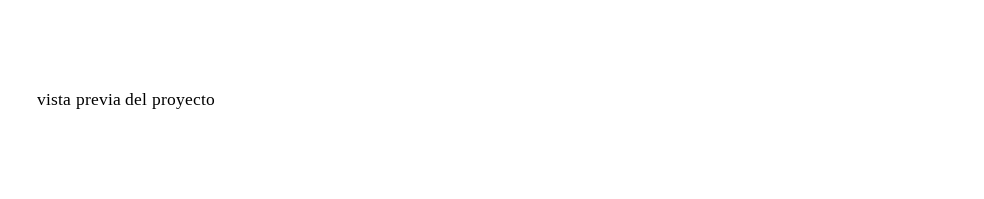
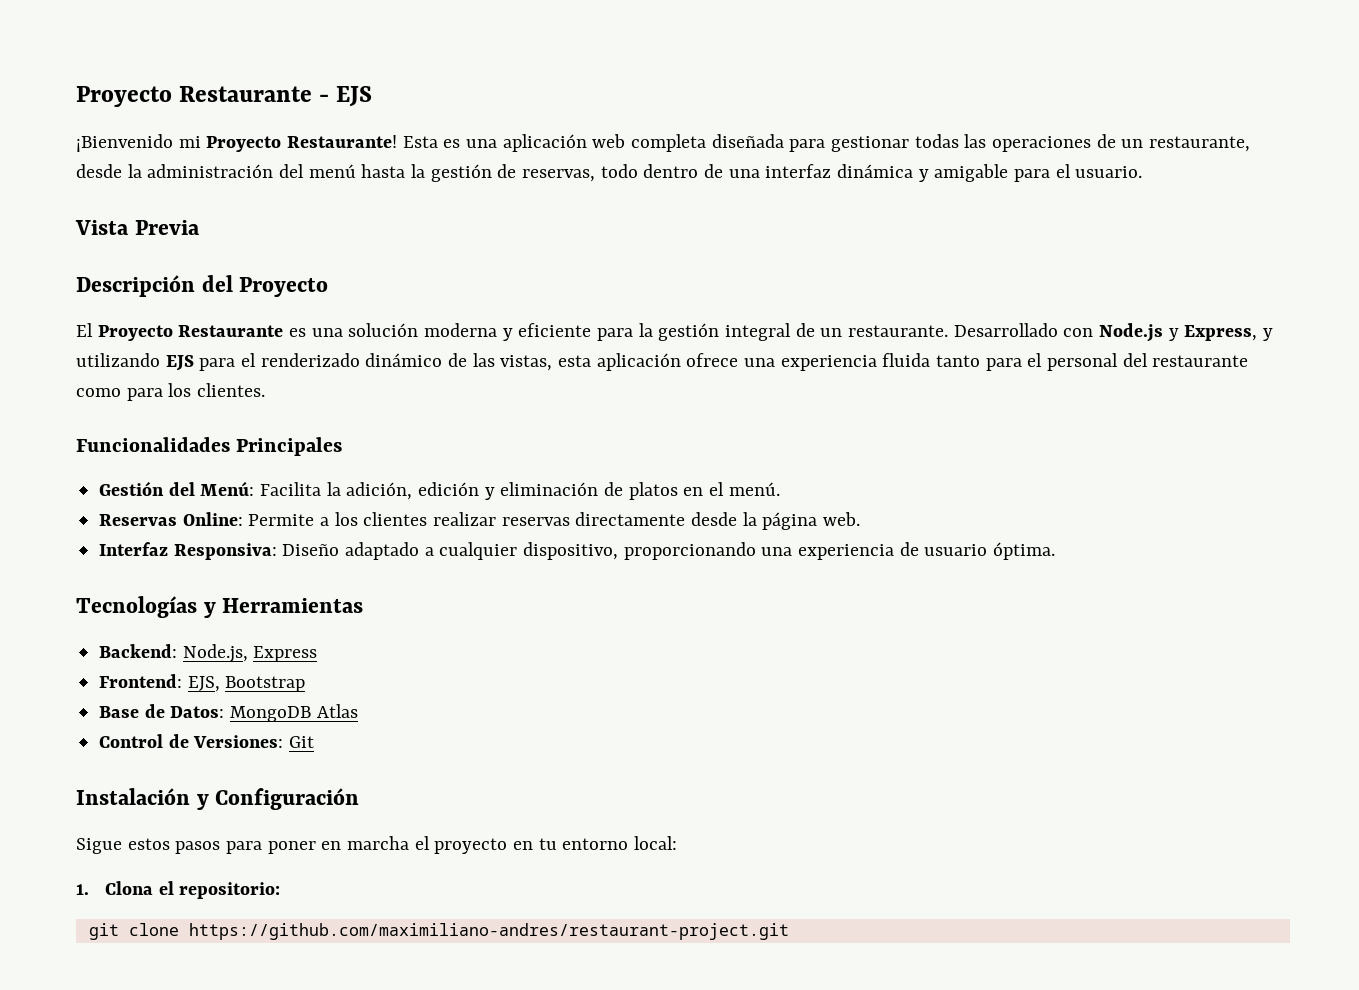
[37,93,216,109] vista previa del proyecto -> [76,86,373,107] [76,134,1251,152] [76,164,1143,182] [75,220,200,235] [76,275,329,297] [76,323,1274,342] [76,353,1249,371] [76,383,266,401] [76,437,343,456] [99,481,780,500] [99,512,861,530] [99,542,1056,560] [76,596,364,618] [99,644,318,663] [99,674,306,692] [99,704,358,722] [99,734,315,748] [76,788,360,810] [76,836,678,854] [76,881,281,899] [88,923,789,940] Proyecto Restaurante - EJS // ¡Bienvenido mi Proyecto Restaurante! Esta es una aplicación web completa diseñada para gestionar todas las operaciones de un restaurante, desde la administración del menú hasta la gestión de reservas, todo dentro de una interfaz dinámica y amigable para el usuario. // Vista Previa // Descripción del Proyecto // El Proyecto Restaurante es una solución moderna y eficiente para la gestión integral de un restaurante. Desarrollado con Node.js y Express, y utilizando EJS para el renderizado dinámico de las vistas, esta aplicación ofrece una experiencia fluida tanto para el personal del restaurante como para los clientes. // Funcionalidades Principales // Gestión del Menú: Facilita la adición, edición y eliminación de platos en el menú. // Reservas Online: Permite a los clientes realizar reservas directamente desde la página web. // Interfaz Responsiva: Diseño adaptado a cualquier dispositivo, proporcionando una experiencia de usuario óptima. // Tecnologías y Herramientas // Backend: Node.js, Express // Frontend: EJS, Bootstrap // Base de Datos: MongoDB Atlas // Control de Versiones: Git // Instalación y Configuración // Sigue estos pasos para poner en marcha el proyecto en tu entorno local: // 1. Clona el repositorio: // git clone https://github.com/maximiliano-andres/restaurant-project.git

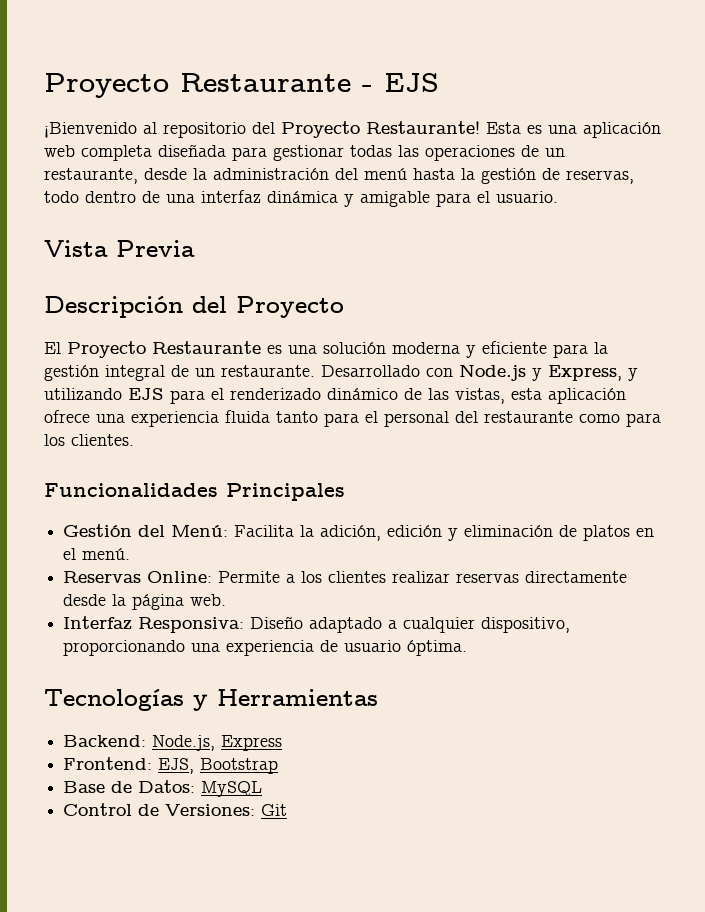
[178,136,201,148] mi -> [143,122,275,138] al repositorio del
[230,704,358,722] MongoDB Atlas -> [201,781,263,797] MySQL
[76,788,360,810] [76,836,678,854] [76,881,281,899] [88,923,789,940] // Instalación y Configuración // Sigue estos pasos para poner en marcha el proyecto en tu entorno local: // 1. Clona el repositorio: // git clone https://github.com/maximiliano-andres/restaurant-project.git -> (288, 810) none

